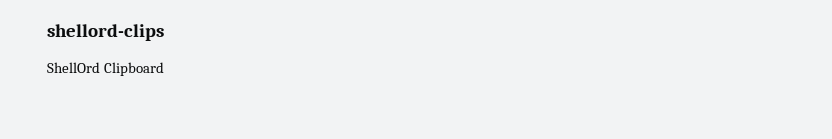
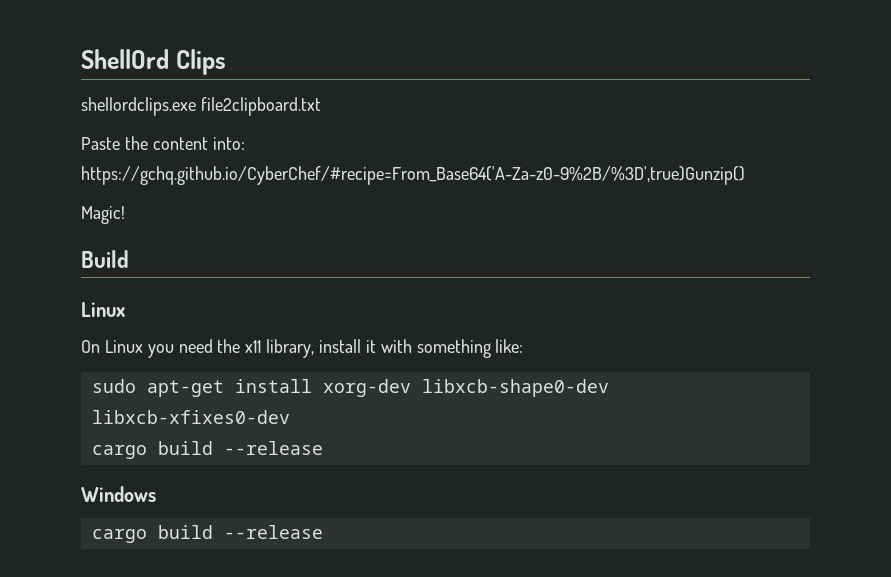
[47,24,164,41] [47,62,164,76] shellord-clips // ShellOrd Clipboard -> [81,49,226,75] [81,97,321,116] [81,136,245,150] [81,166,745,185] [81,206,125,224] [81,250,129,268] [81,302,125,317] [81,339,524,358] [91,379,609,397] [91,410,290,424] [91,441,323,459] [81,486,156,502] [91,525,323,543] ShellOrd Clips // shellordclips.exe file2clipboard.txt // Paste the content into: https://gchq.github.io/CyberChef/#recipe=From_Base64('A-Za-z0-9%2B/%3D',true)Gunzip() // Magic! // Build // Linux // On Linux you need the x11 library, install it with something like: // sudo apt-get install xorg-dev libxcb-shape0-dev libxcb-xfixes0-dev // cargo build --release // Windows // cargo build --release

